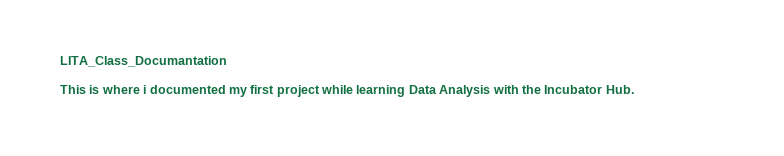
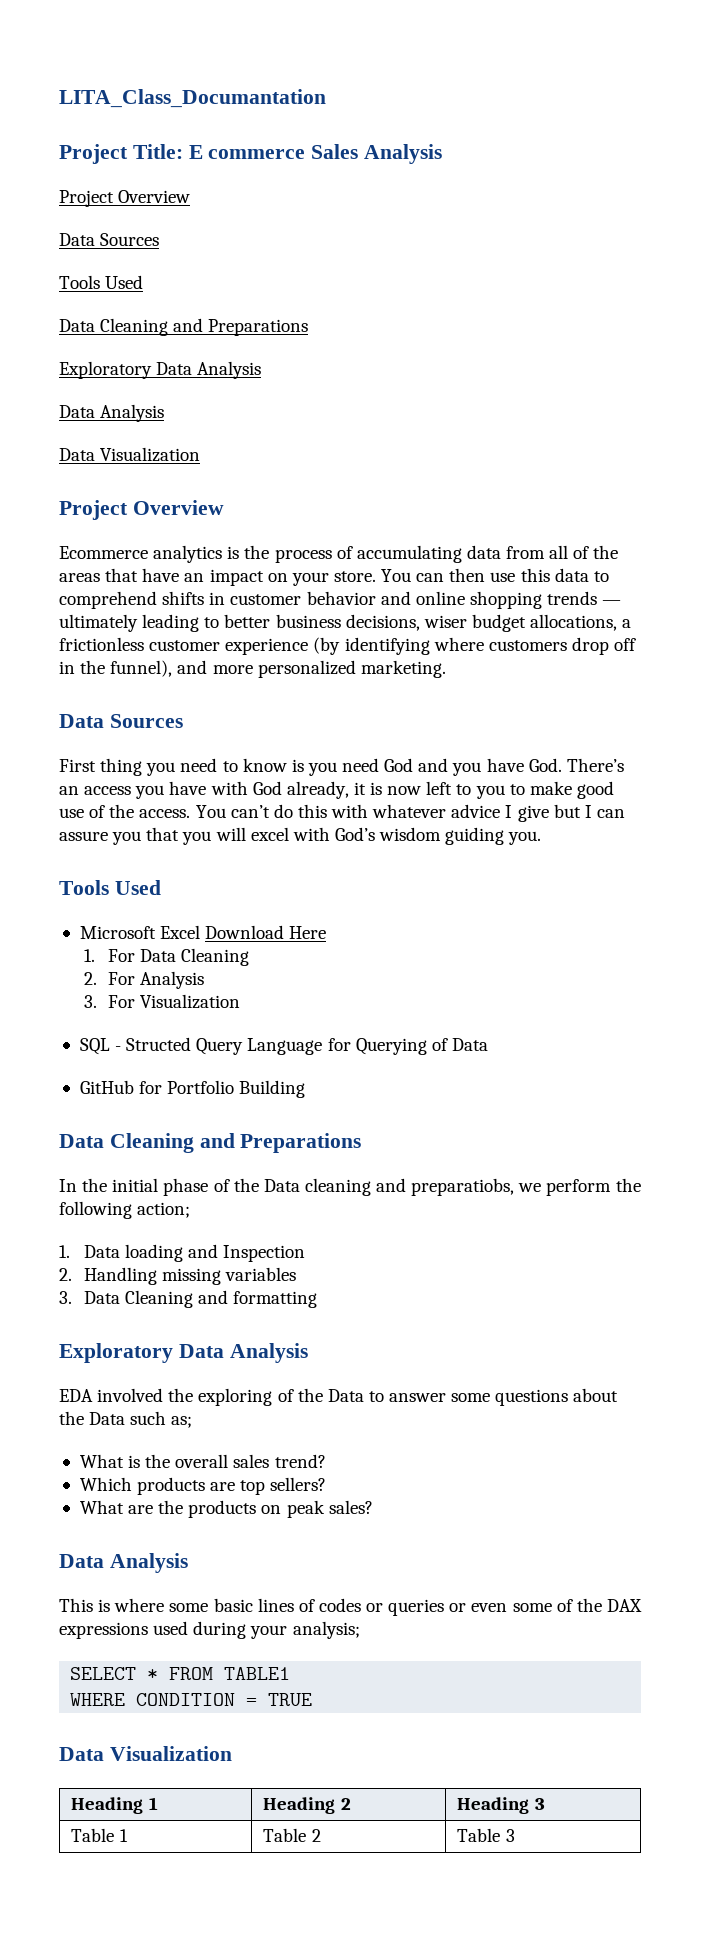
[60,85,634,97] This is where i documented my first project while learning Data Analysis with the Incubator Hub. -> [59,144,443,164] [59,190,191,207] [59,233,160,246] [59,275,144,289] [59,318,309,336] [59,361,262,379] [59,404,165,422] [59,447,201,462] [59,500,224,520] [59,545,619,563] [59,568,609,586] [59,591,622,609] [59,614,632,632] [59,637,637,655] [59,660,446,678] [59,714,183,728] [59,758,624,776] [59,781,614,799] [59,804,625,822] [59,827,542,845] [59,880,161,895] [79,925,327,939] [83,948,250,966] [83,971,205,989] [83,994,241,1009] [79,1037,488,1055] [79,1080,306,1098] [59,1133,362,1153] [59,1178,641,1196] [59,1201,191,1219] [59,1244,305,1262] [59,1267,296,1285] [59,1290,317,1308] [59,1343,308,1363] [59,1388,619,1406] [59,1411,193,1428] [79,1454,326,1468] [79,1477,327,1495] [79,1500,373,1518] [59,1553,188,1573] [59,1598,642,1616] [59,1621,360,1639] [70,1667,291,1680] [70,1693,313,1706] [59,1746,232,1761] [71,1797,158,1814] [263,1797,351,1814] [457,1797,545,1814] [71,1828,128,1842] [263,1828,321,1842] [457,1828,515,1842] Project Title: E commerce Sales Analysis // Project Overview // Data Sources // Tools Used // Data Cleaning and Preparations // Exploratory Data Analysis // Data Analysis // Data Visualization // Project Overview // Ecommerce analytics is the process of accumulating data from all of the areas that have an impact on your store. You can then use this data to comprehend shifts in customer behavior and online shopping trends — ultimately leading to better business decisions, wiser budget allocations, a frictionless customer experience (by identifying where customers drop off in the funnel), and more personalized marketing. // Data Sources // First thing you need to know is you need God and you have God. There’s an access you have with God already, it is now left to you to make good use of the access. You can’t do this with whatever advice I give but I can assure you that you will excel with God’s wisdom guiding you. // Tools Used // Microsoft Excel Download Here // 1. For Data Cleaning // 2. For Analysis // 3. For Visualization // SQL - Structed Query Language for Querying of Data // GitHub for Portfolio Building // Data Cleaning and Preparations // In the initial phase of the Data cleaning and preparatiobs, we perform the following action; // 1. Data loading and Inspection // 2. Handling missing variables // 3. Data Cleaning and formatting // Exploratory Data Analysis // EDA involved the exploring of the Data to answer some questions about the Data such as; // What is the overall sales trend? // Which products are top sellers? // What are the products on peak sales? // Data Analysis // This is where some basic lines of codes or queries or even some of the DAX expressions used during your analysis; // SELECT * FROM TABLE1 // WHERE CONDITION = TRUE // Data Visualization // Heading 1 | Heading 2 | Heading 3 // Table 1 | Table 2 | Table 3

